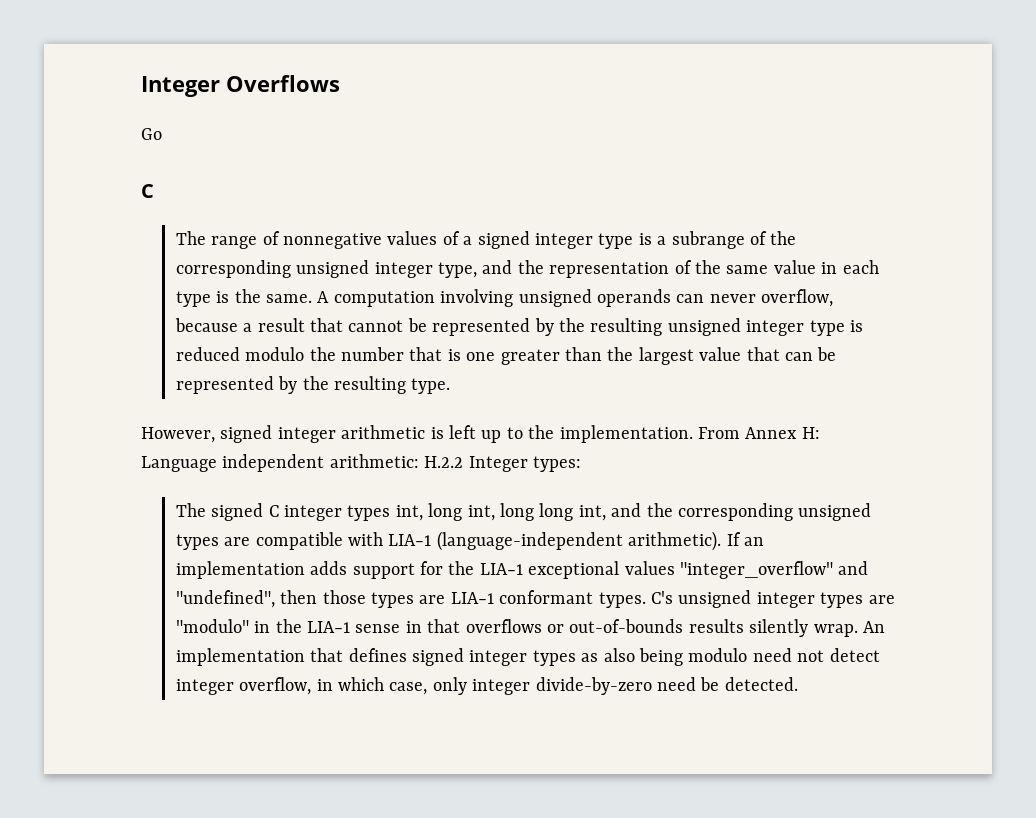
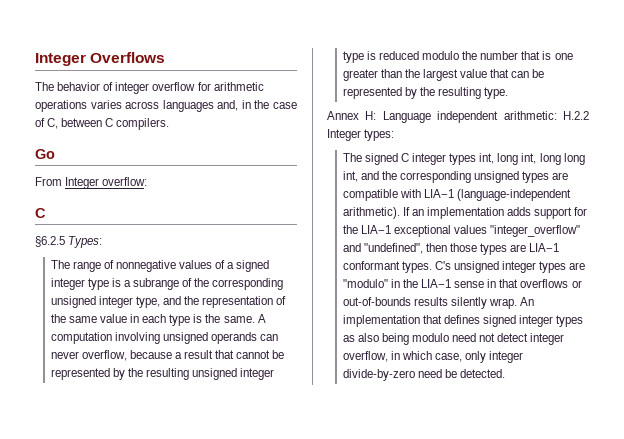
[141,128,162,140] [141,184,154,198] Go // C -> [35,82,264,94] [35,100,298,112] [35,118,170,130] [35,149,55,159] [35,177,148,189] [35,208,46,218] [35,236,103,248] The behavior of integer overflow for arithmetic operations varies across languages and, in the case of C, between C compilers. // Go // From Integer overflow: // C // §6.2.5 Types:
[141,425,740,443] However, signed integer arithmetic is left up to the implementation. From -> (509, 93) none

